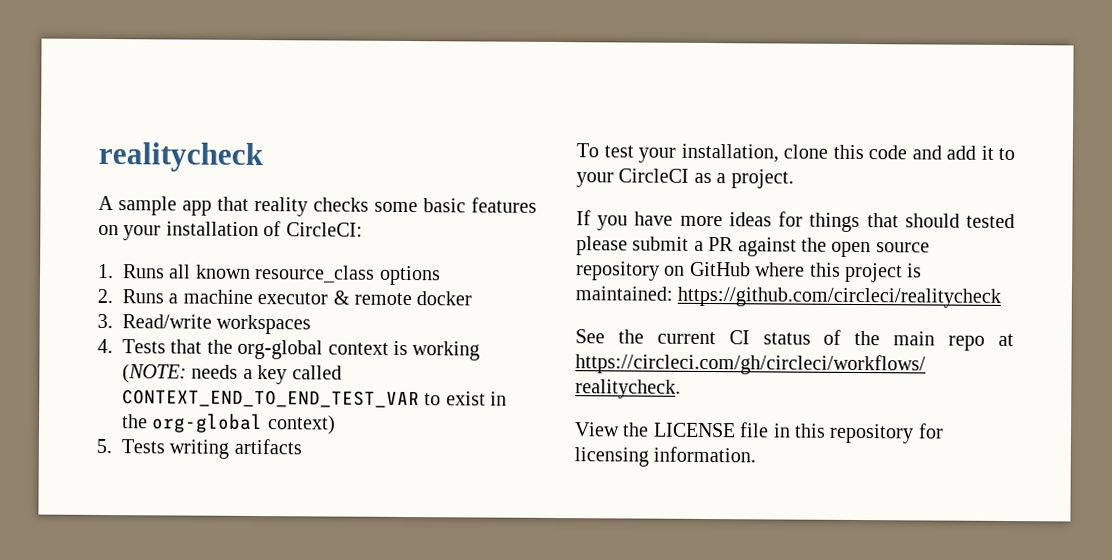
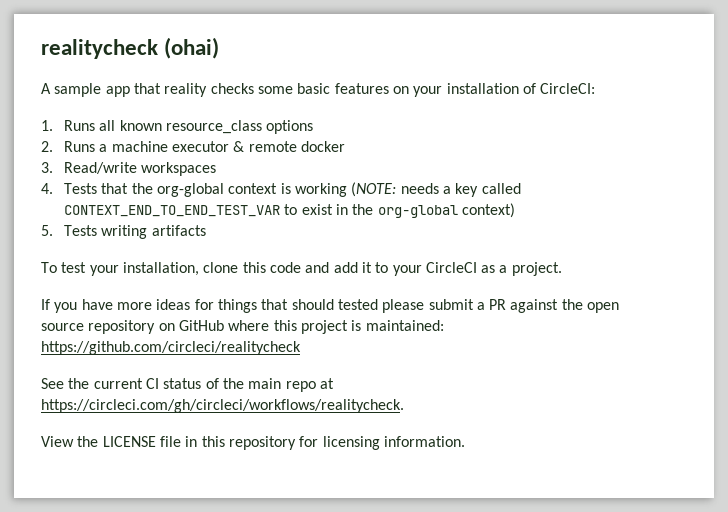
(264, 157) none -> [164,37,220,59] (ohai)

